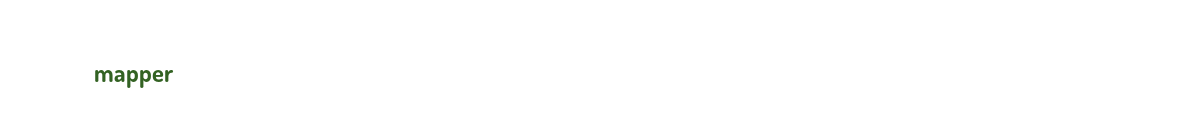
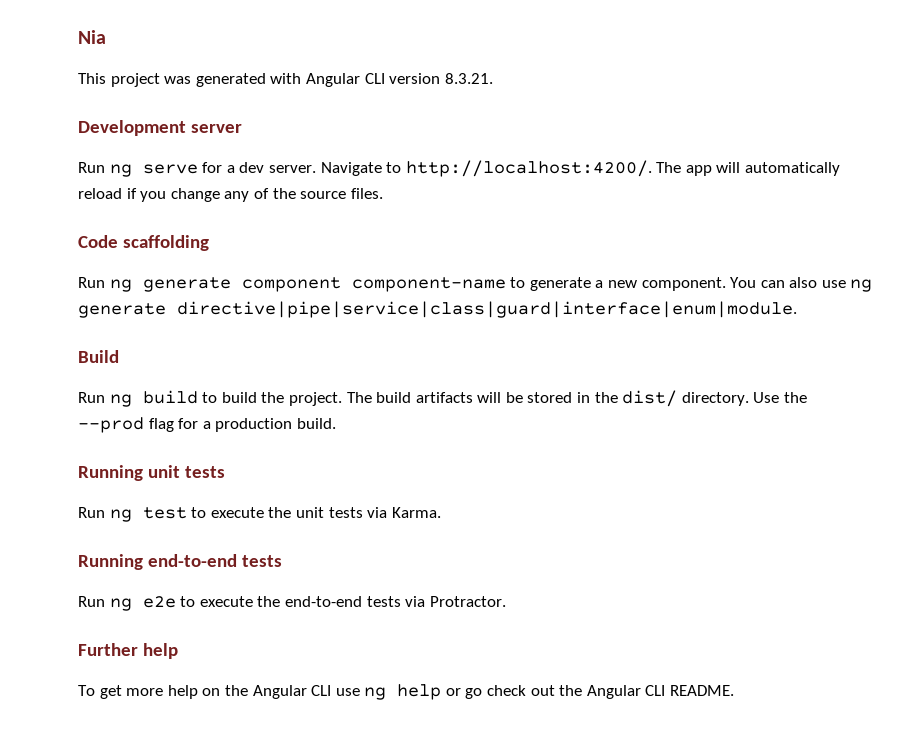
[94,70,174,88] mapper -> [78,30,106,44] [78,73,493,87] [78,120,242,136] [78,160,841,177] [78,188,383,202] [78,235,209,251] [78,277,873,292] [78,301,797,318] [78,350,119,363] [78,390,808,407] [78,417,336,433] [78,465,225,481] [78,507,441,522] [78,554,282,570] [78,596,506,611] [78,643,178,659] [78,684,735,700] Nia // This project was generated with Angular CLI version 8.3.21. // Development server // Run ng serve for a dev server. Navigate to http://localhost:4200/. The app will automatically reload if you change any of the source files. // Code scaffolding // Run ng generate component component-name to generate a new component. You can also use ng generate directive|pipe|service|class|guard|interface|enum|module. // Build // Run ng build to build the project. The build artifacts will be stored in the dist/ directory. Use the --prod flag for a production build. // Running unit tests // Run ng test to execute the unit tests via Karma. // Running end-to-end tests // Run ng e2e to execute the end-to-end tests via Protractor. // Further help // To get more help on the Angular CLI use ng help or go check out the Angular CLI README.

